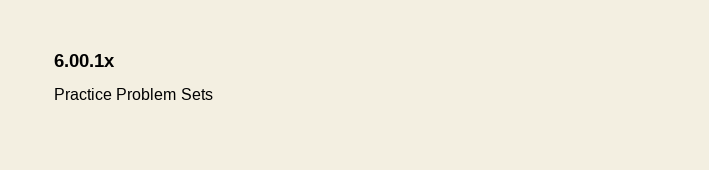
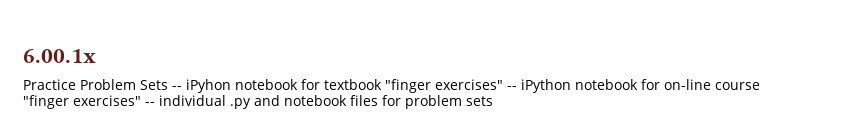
(213, 94) none -> [172,79,760,93] [23,95,493,109] -- iPyhon notebook for textbook "finger exercises" -- iPython notebook for on-line course "finger exercises" -- individual .py and notebook files for problem sets

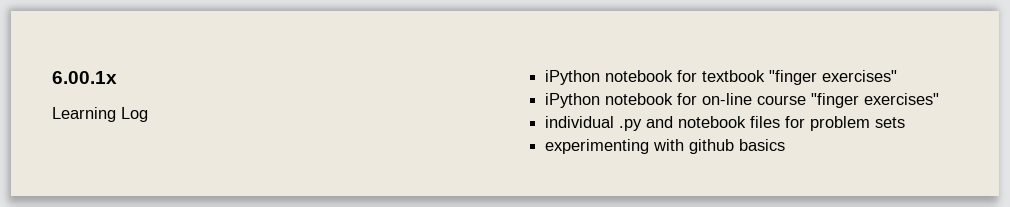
[23,79,231,93] Practice Problem Sets -- iPyhon -> [52,107,148,122] [545,70,601,85] Learning Log // iPython
[507,86,517,90] -- -> (898, 76) //
[145,102,155,106] -- -> (940, 99) //
(493, 101) none -> [545,139,786,154] // experimenting with github basics

